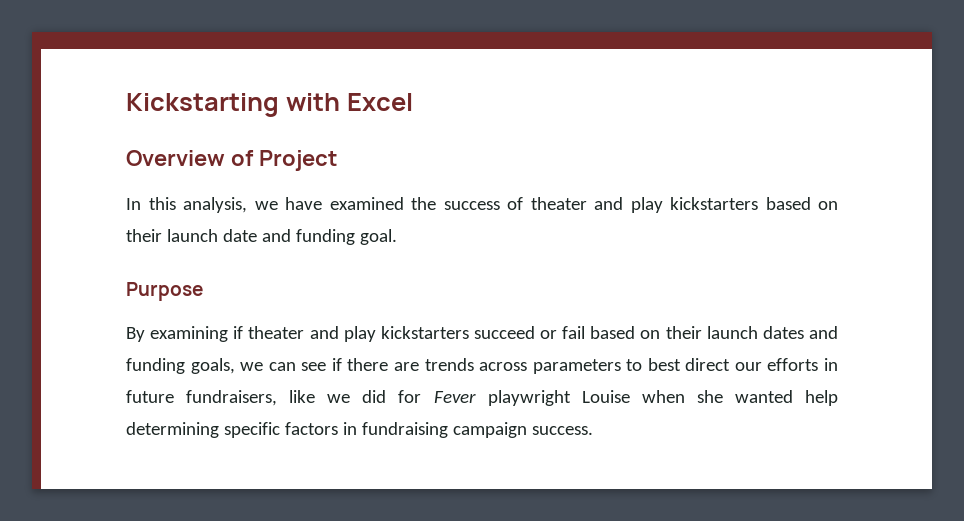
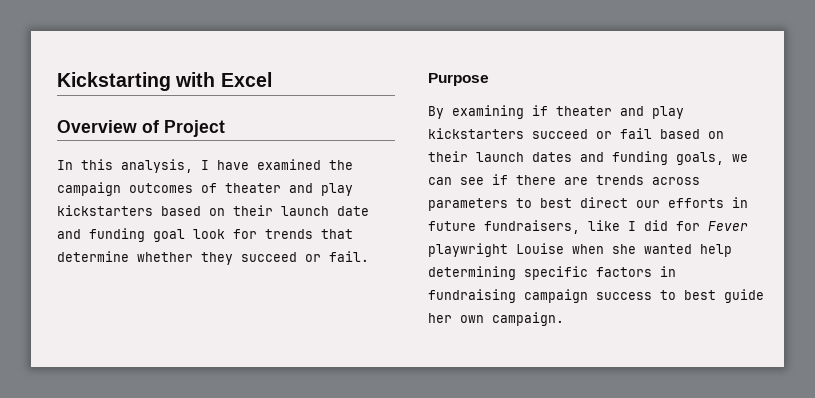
[254,201,278,210] we -> [201,160,209,170] I
[443,201,500,210] success -> [57,182,193,196] campaign outcomes
[359,229,397,245] goal. -> [153,229,353,242] [57,251,369,265] goal look for trends that determine whether they succeed or fail.
[327,394,351,403] we -> [628,221,636,231] I
[531,426,593,435] success. -> [596,289,764,303] [428,312,564,326] success to best guide her own campaign.

